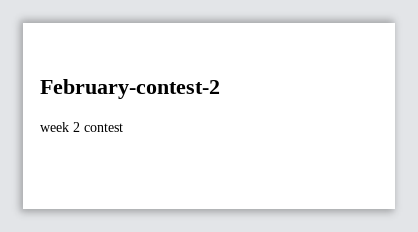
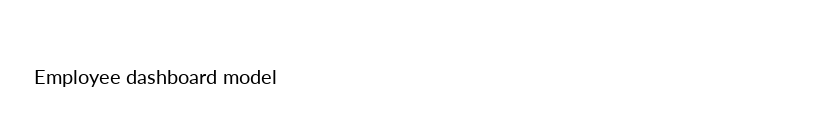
[40,79,220,99] [40,122,123,132] February-contest-2 // week 2 contest -> [34,70,277,87] Employee dashboard model

